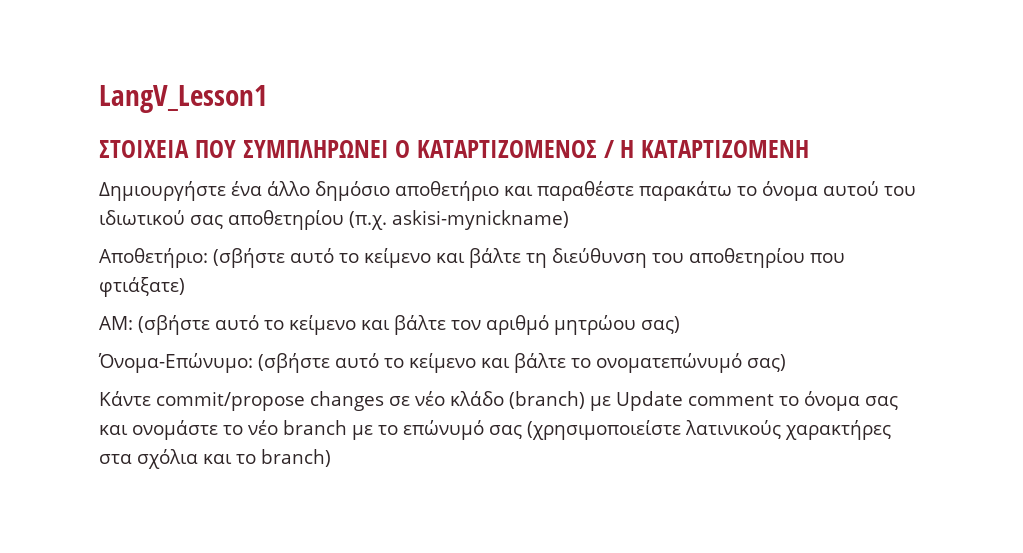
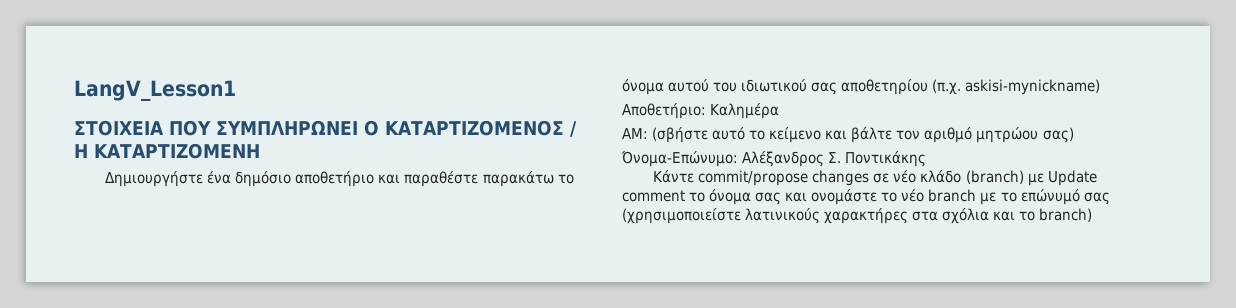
[267,181,310,196] άλλο -> (232, 177) none
[213,248,845,268] [99,277,185,297] (σβήστε αυτό το κείμενο και βάλτε τη διεύθυνση του αποθετηρίου που φτιάξατε) -> [710,103,780,119] Καλημέρα
[258,353,786,373] (σβήστε αυτό το κείμενο και βάλτε το ονοματεπώνυμό σας) -> [742,151,927,167] Αλέξανδρος Σ. Ποντικάκης

